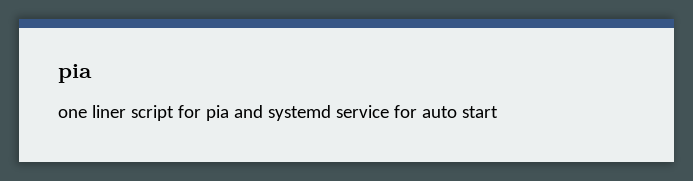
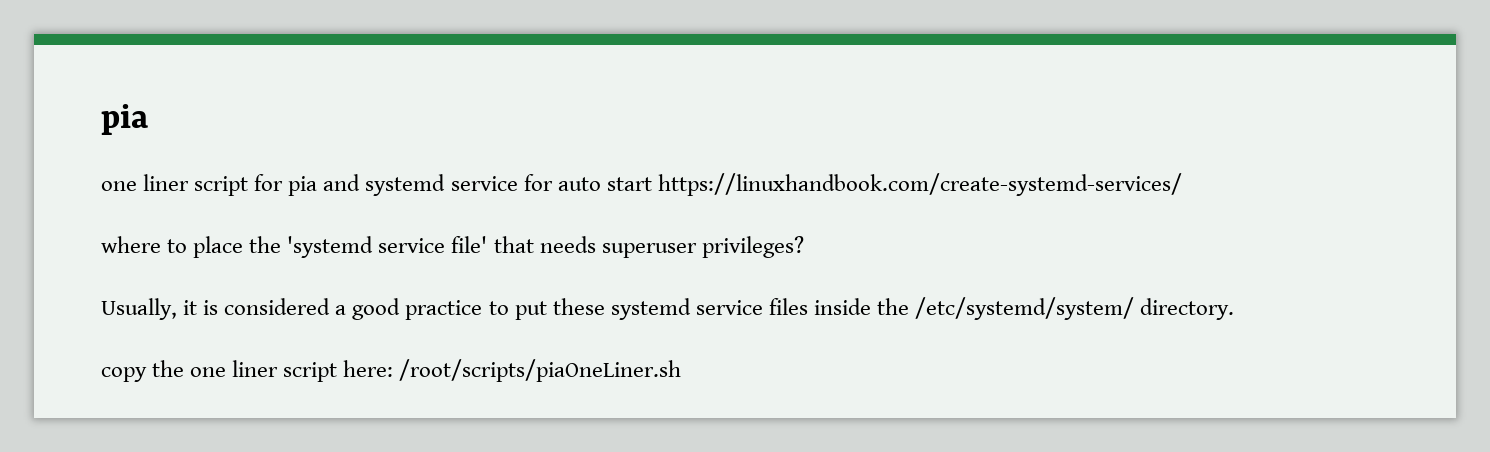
(498, 112) none -> [657,173,1182,196] [101,236,804,258] [101,297,1235,320] [101,359,682,382] https://linuxhandbook.com/create-systemd-services/ // where to place the 'systemd service file' that needs superuser privileges? // Usually, it is considered a good practice to put these systemd service files inside the /etc/systemd/system/ directory. // copy the one liner script here: /root/scripts/piaOneLiner.sh

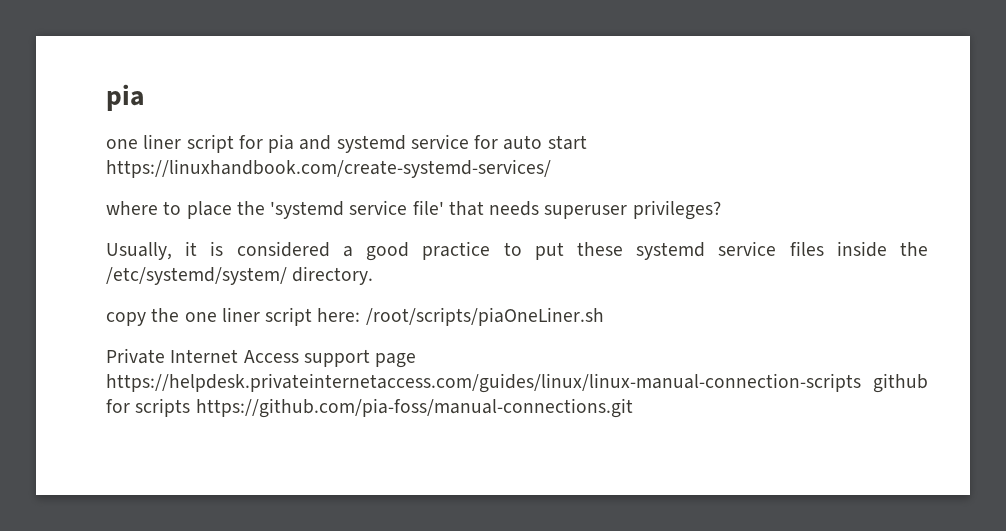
(682, 370) none -> [106,348,417,368] [106,373,928,393] [106,398,633,418] // Private Internet Access support page https://helpdesk.privateinternetaccess.com/guides/linux/linux-manual-connection-scripts github for scripts https://github.com/pia-foss/manual-connections.git

